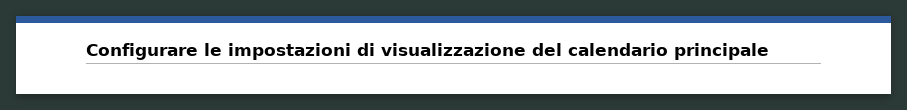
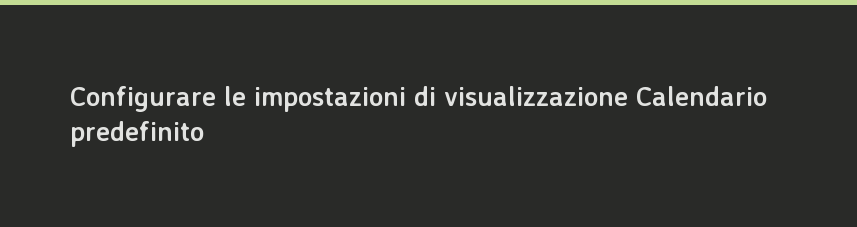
[532,43,769,60] del calendario principale -> [636,86,767,106] [70,121,204,147] Calendario predefinito

